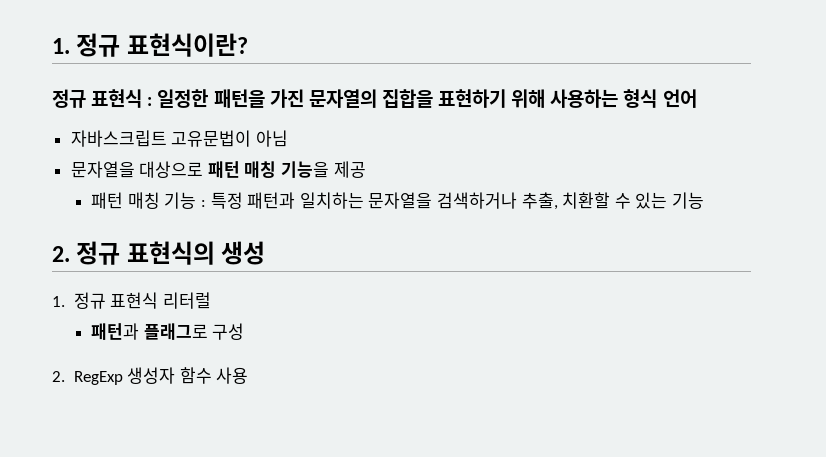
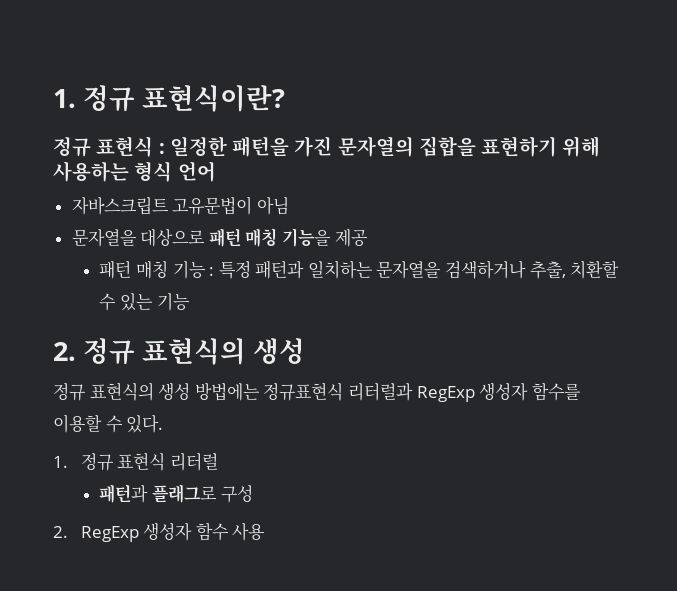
(266, 253) none -> [53,382,581,402] [53,414,164,433] // 정규 표현식의 생성 방법에는 정규표현식 리터럴과 RegExp 생성자 함수를 이용할 수 있다.

